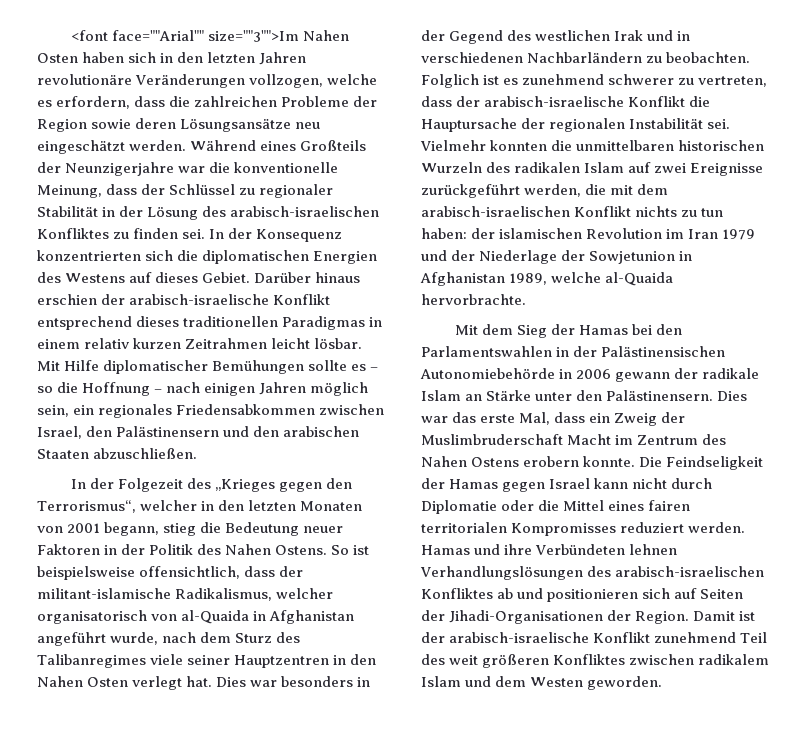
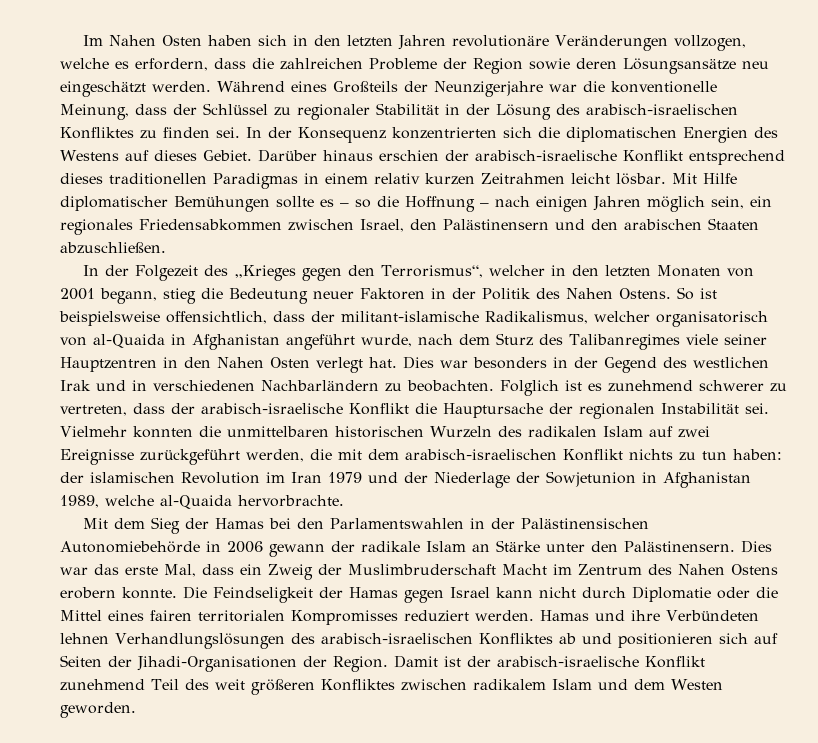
[70,30,299,42] <font face=""Arial"" size=""3"">Im -> [82,35,103,46] Im

